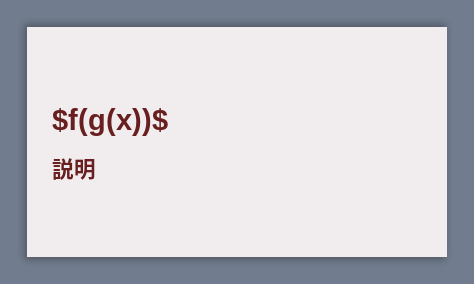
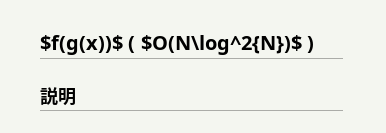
(168, 122) none -> [128,35,315,55] ( $O(N\log^2{N})$ )

